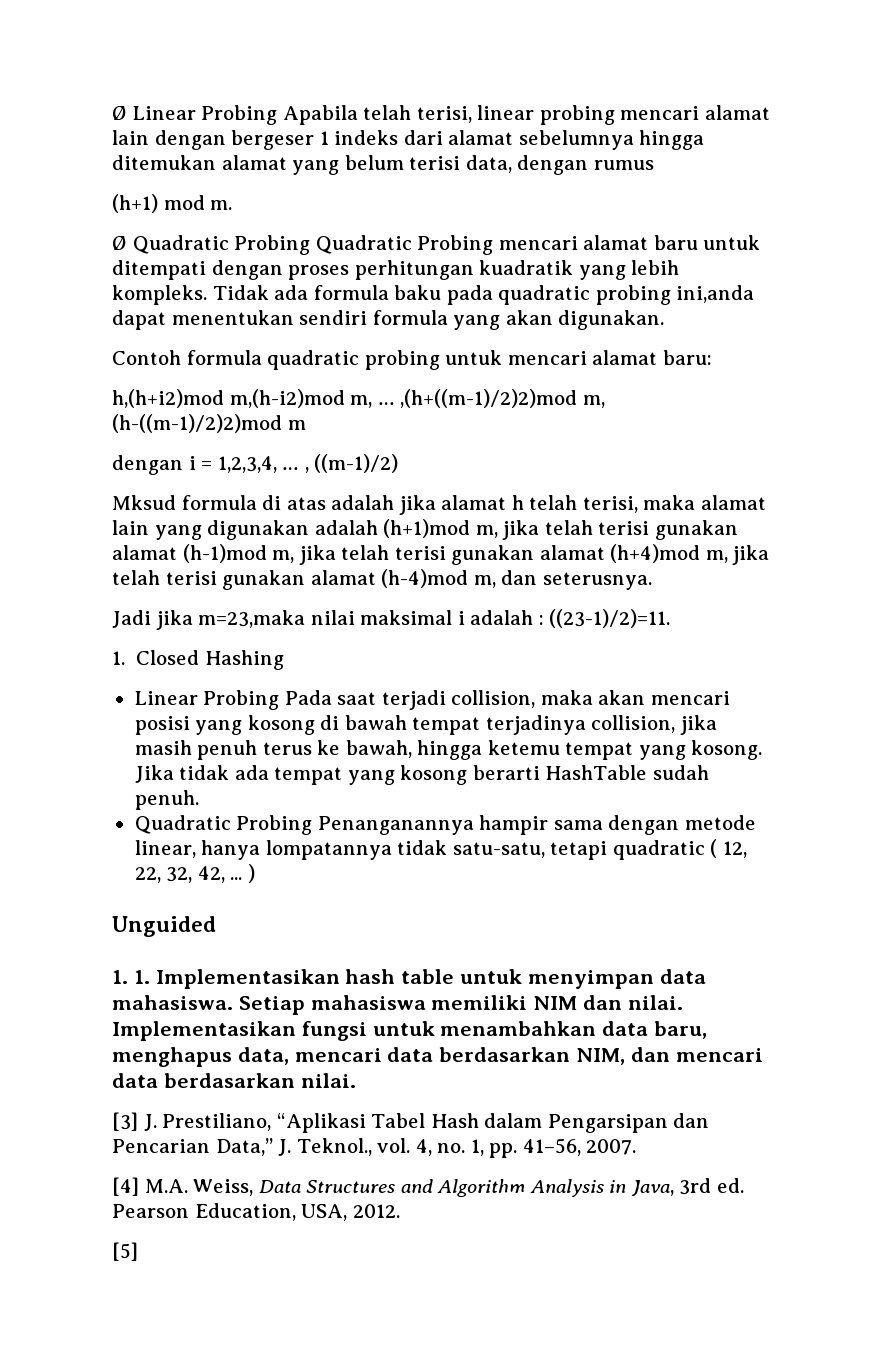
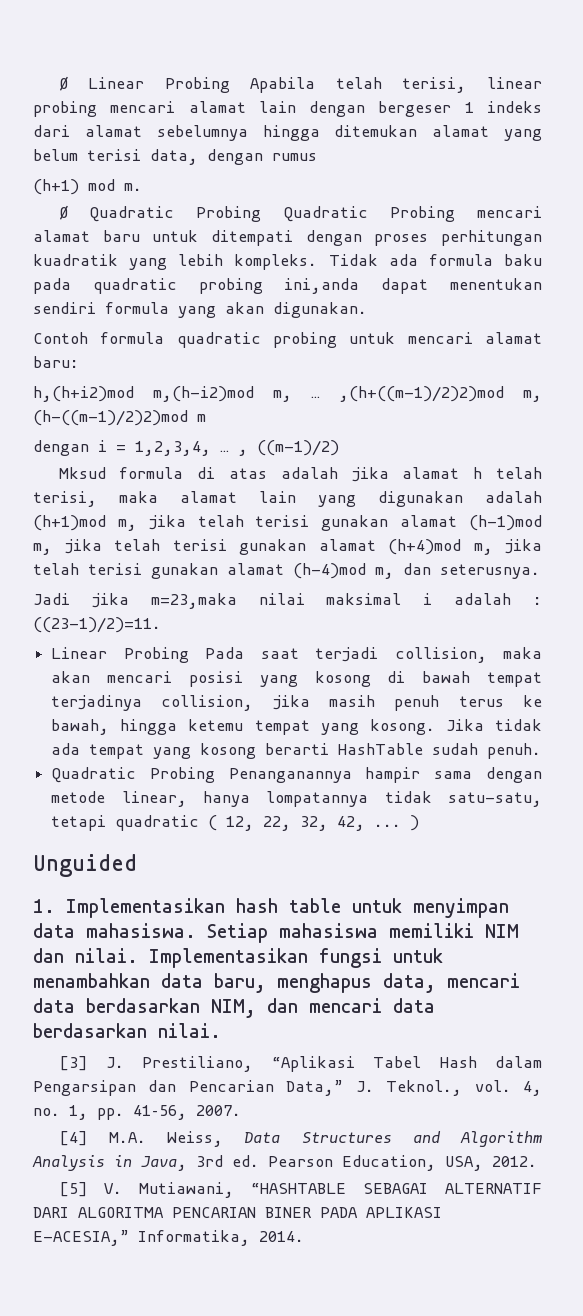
[112,650,284,670] // 1. Closed Hashing -> (161, 625) none
[133,970,150,984] 1. -> (55, 906) none
(138, 1251) none -> [104,1182,542,1198] [33,1207,442,1218] [33,1230,304,1246] V. Mutiawani, “HASHTABLE SEBAGAI ALTERNATIF DARI ALGORITMA PENCARIAN BINER PADA APLIKASI E-ACESIA,” Informatika, 2014.

